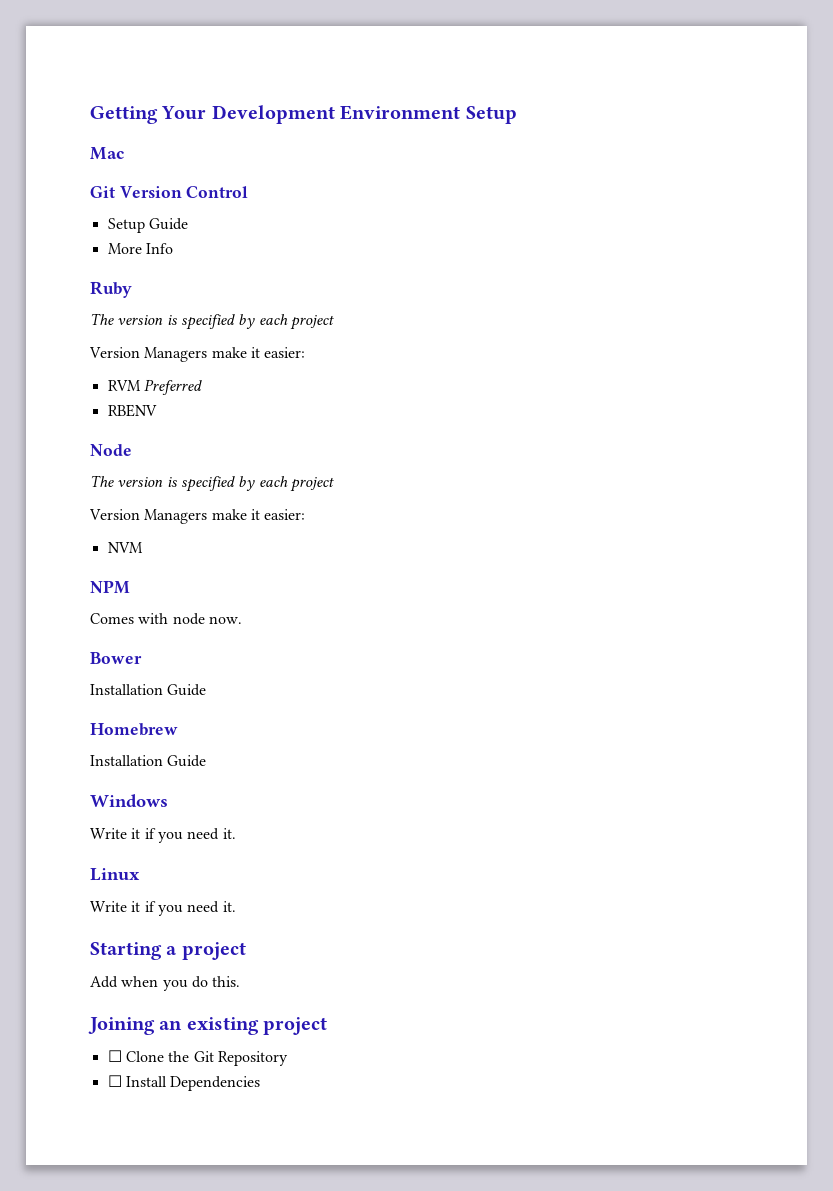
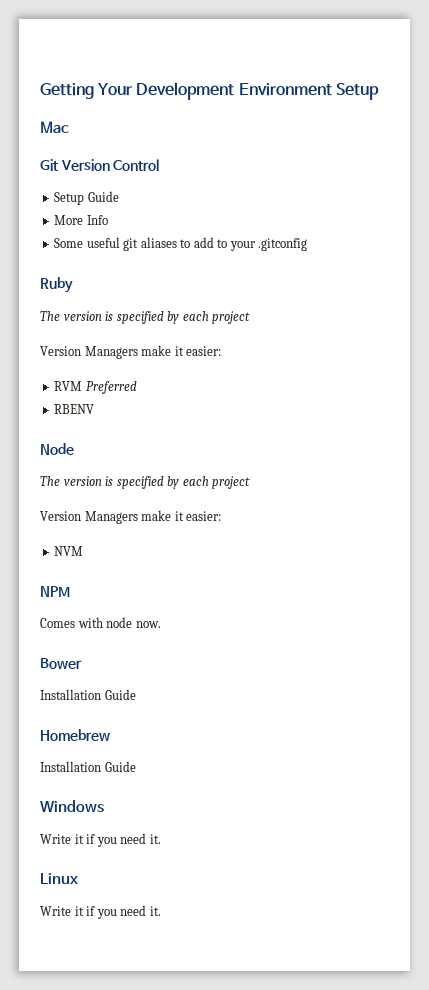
(173, 248) none -> [54,237,308,251] // Some useful git aliases to add to your .gitconfig
[90,942,246,960] [90,976,241,991] [88,1017,328,1035] [107,1050,288,1066] [107,1075,261,1091] // Starting a project // Add when you do this. // Joining an existing project // ☐ Clone the Git Repository // ☐ Install Dependencies -> (161, 911) none

